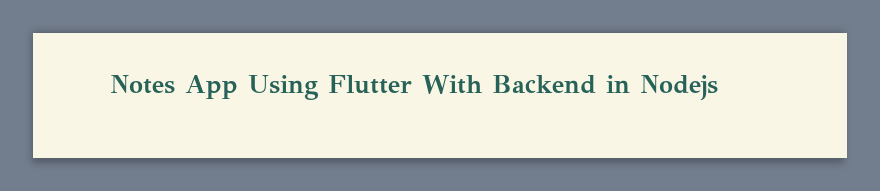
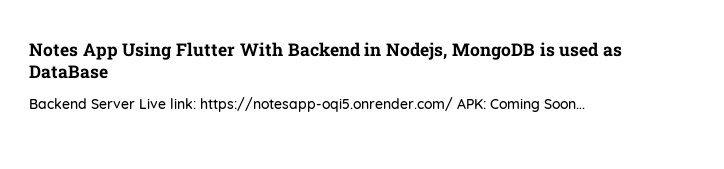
[639,75,718,100] Nodejs -> [386,42,622,60] [29,65,108,79] [29,97,585,112] Nodejs, MongoDB is used as DataBase // Backend Server Live link: https://notesapp-oqi5.onrender.com/ APK: Coming Soon...

